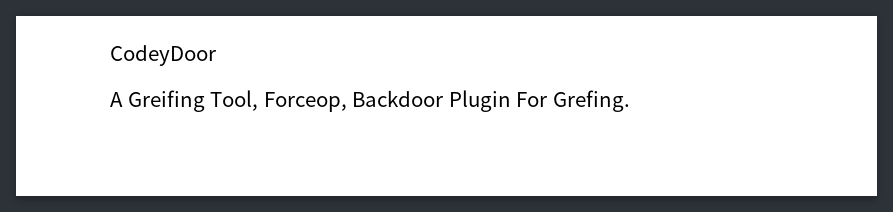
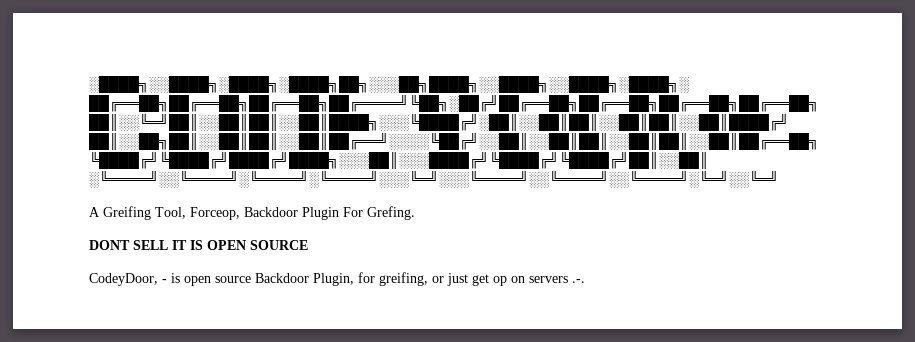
[110,45,216,66] CodeyDoor -> [89,76,689,93] [89,95,819,112] [89,114,789,131] [89,133,819,150] [89,152,709,169] [89,171,779,188] ░████╗░░████╗░████╗░████╗██╗░░░██╗████╗░░████╗░░████╗░████╗░ ██╔══██╗██╔══██╗██╔══██╗██╔════╝╚██╗░██╔╝██╔══██╗██╔══██╗██╔══██╗██╔══██╗ ██║░░╚═╝██║░░██║██║░░██║████╗░░░╚████╔╝░██║░░██║██║░░██║██║░░██║████╔╝ ██║░░██╗██║░░██║██║░░██║██╔══╝░░░░╚██╔╝░░██║░░██║██║░░██║██║░░██║██╔══██╗ ╚████╔╝╚████╔╝████╔╝████╗░░░██║░░░████╔╝╚████╔╝╚████╔╝██║░░██║ ░╚════╝░░╚════╝░╚════╝░╚════╝░░░╚═╝░░░╚════╝░░╚════╝░░╚════╝░╚═╝░░╚═╝
(630, 101) none -> [89,240,308,250] [89,272,585,286] // DONT SELL IT IS OPEN SOURCE // CodeyDoor, - is open source Backdoor Plugin, for greifing, or just get op on servers .-.

